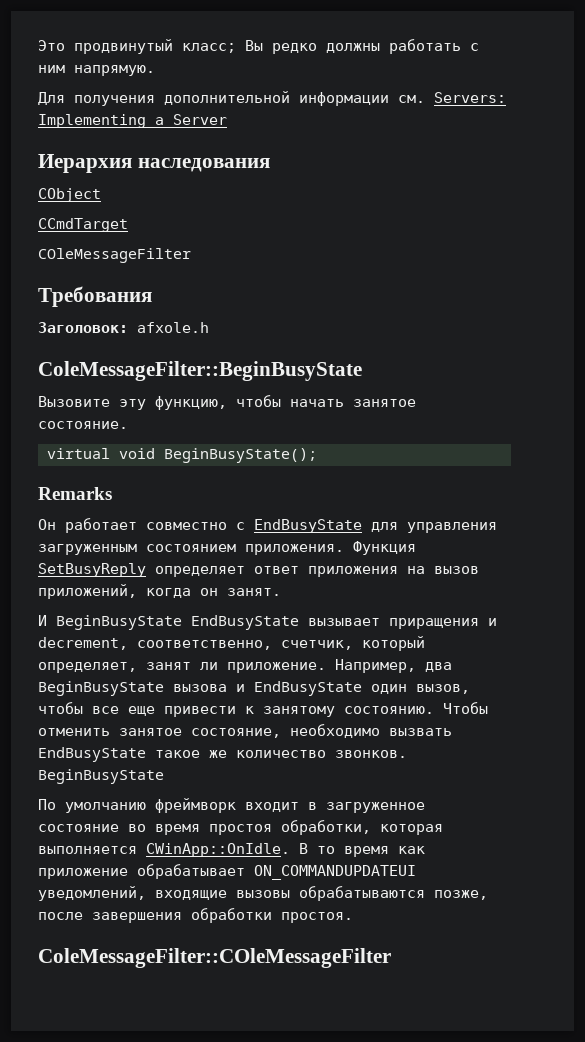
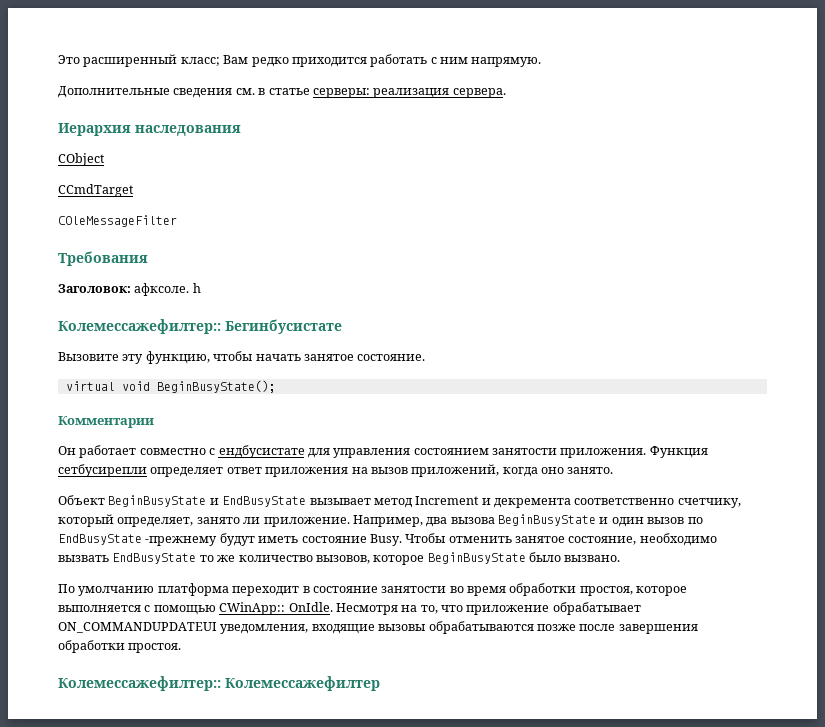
[74,39,380,54] продвинутый класс; Вы редко должны -> [83,54,367,67] расширенный класс; Вам редко приходится
[38,91,506,106] [38,114,227,128] Для получения дополнительной информации см. Servers: Implementing a Server -> [58,86,506,98] Дополнительные сведения см. в статье серверы: реализация сервера.
[137,322,209,333] [38,361,362,381] afxole.h // ColeMessageFilter::BeginBusyState -> [134,283,201,296] [58,319,342,334] афксоле. h // Колемессажефилтер:: Бегинбусистате
[38,487,112,500] Remarks -> [58,416,154,428] Комментарии
[254,519,362,533] EndBusyState -> [218,445,305,458] ендбусистате
[38,544,236,555] загруженным состоянием -> [413,448,557,455] состоянием занятости
[38,563,146,577] SetBusyReply -> [58,464,147,477] сетбусирепли
[200,588,281,596] [38,615,497,630] [38,637,353,650] он занят. // И BeginBusyState EndBusyState вызывает приращения и decrement, соответственно, счетчик, -> [541,467,614,474] [58,495,741,508] оно занято. // Объект BeginBusyState и EndBusyState вызывает метод Increment и декремента соответственно счетчику,
[146,662,191,670] занят -> [196,517,240,524] занято
[38,681,470,696] [38,702,434,717] BeginBusyState вызова и EndBusyState один вызов, чтобы все еще привести к занятому состоянию. -> [450,514,703,527] [58,533,402,546] вызова BeginBusyState и один вызов по EndBusyState -прежнему будут иметь состояние Busy.
[155,750,200,758] такое -> [199,555,214,562] то
[335,750,407,758] [38,769,164,784] звонков. BeginBusyState -> [315,552,621,565] вызовов, которое BeginBusyState было вызвано.
[155,798,425,813] [38,820,443,835] [38,843,425,857] фреймворк входит в загруженное состояние во время простоя обработки, которая выполняется CWinApp::OnIdle. В то время как -> [157,583,688,596] [58,602,463,615] платформа переходит в состояние занятости во время обработки простоя, которое выполняется с помощью CWinApp:: OnIdle. Несмотря на то, что
[38,886,146,901] уведомлений, -> [220,624,309,634] уведомления,
[434,890,488,900] позже, -> [536,624,576,631] позже
[38,948,391,968] ColeMessageFilter::COleMessageFilter -> [58,676,380,691] Колемессажефилтер:: Колемессажефилтер

